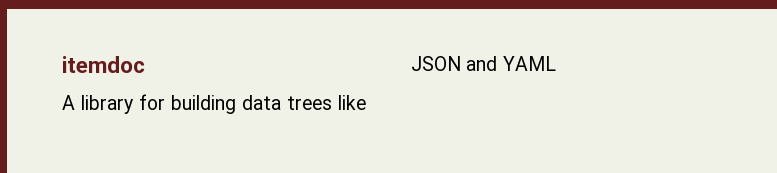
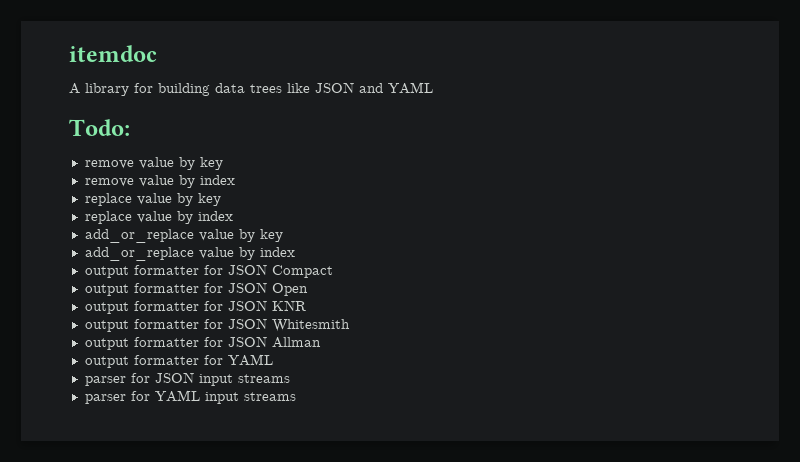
(556, 63) none -> [69,119,130,136] [84,157,223,170] [84,175,235,188] [84,193,221,206] [84,211,233,224] [84,229,283,243] [84,247,295,261] [84,264,333,278] [84,282,308,296] [84,300,306,314] [84,318,350,332] [84,336,321,350] [84,354,273,368] [84,372,290,386] [84,390,296,404] // Todo: // remove value by key // remove value by index // replace value by key // replace value by index // add_or_replace value by key // add_or_replace value by index // output formatter for JSON Compact // output formatter for JSON Open // output formatter for JSON KNR // output formatter for JSON Whitesmith // output formatter for JSON Allman // output formatter for YAML // parser for JSON input streams // parser for YAML input streams

